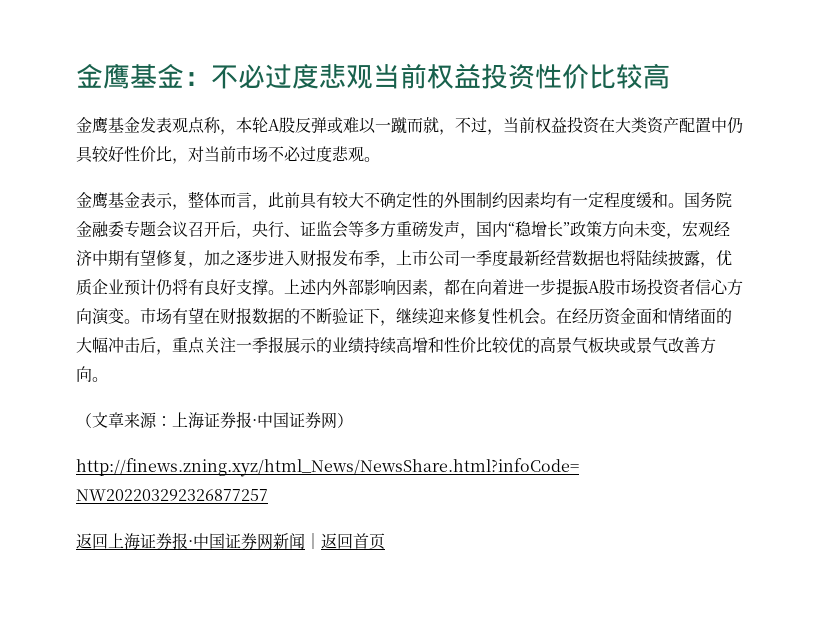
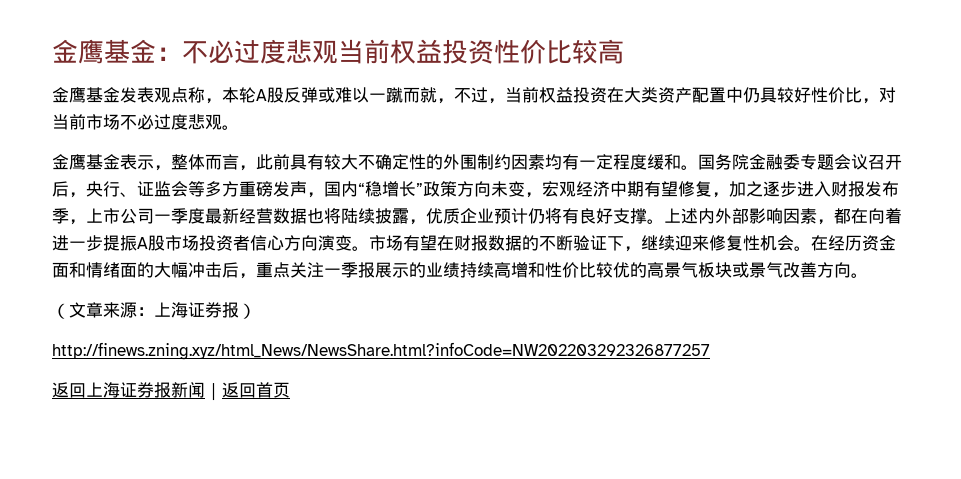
[252,412,337,429] ·中国证券网 -> (239, 310) none
[188,533,273,550] ·中国证券网 -> (171, 390) none

